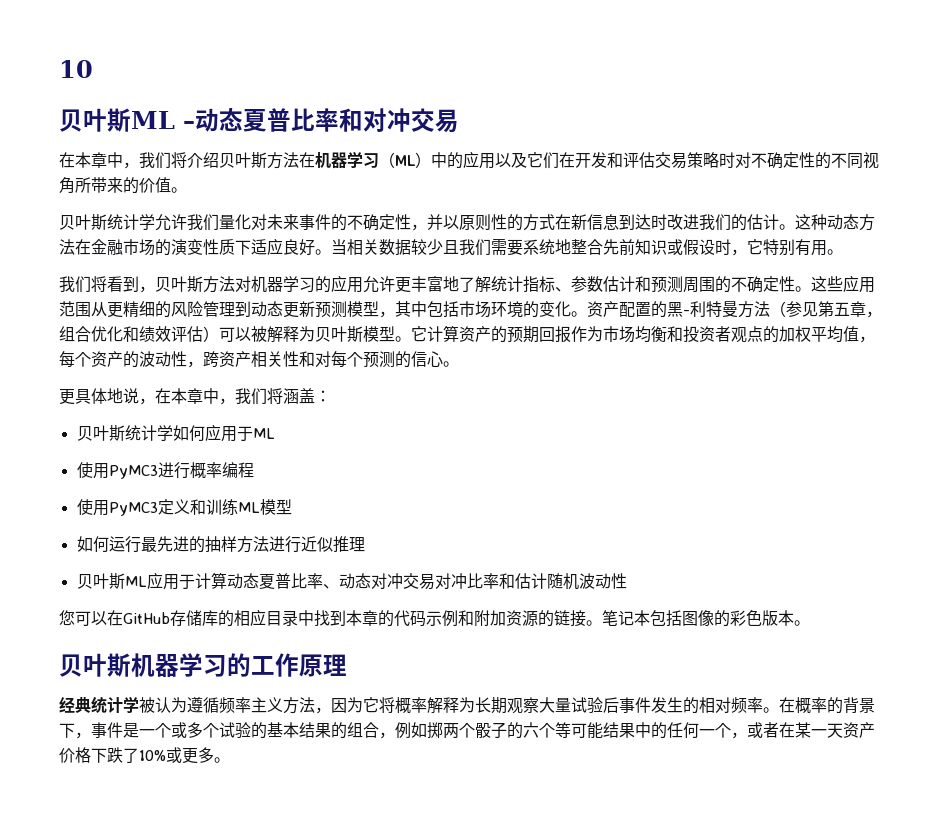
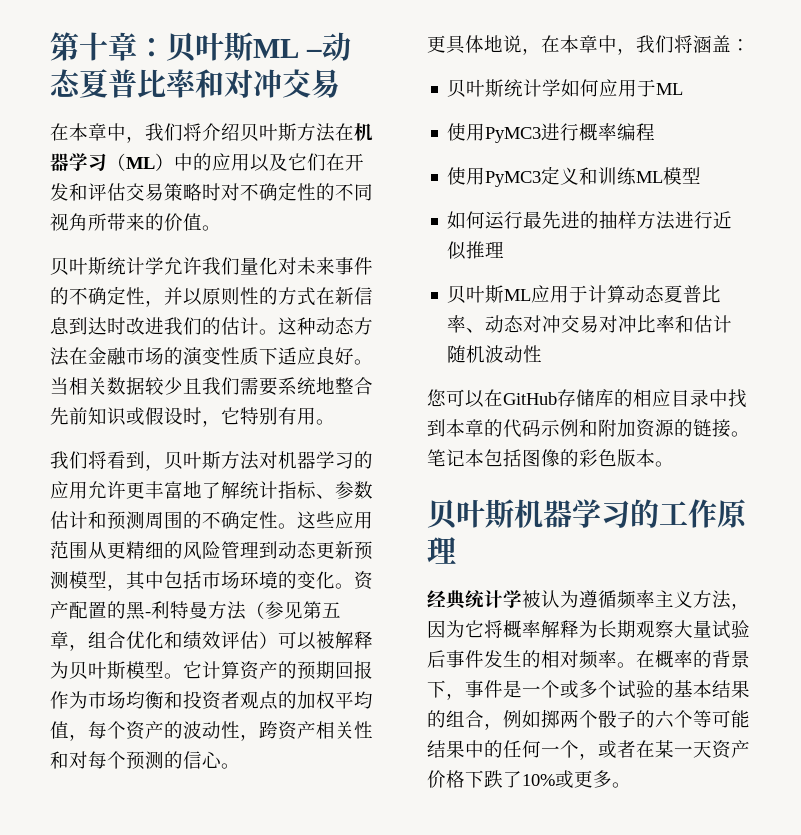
[59,60,93,78] 10 // -> [50,32,166,61] 第十章：

